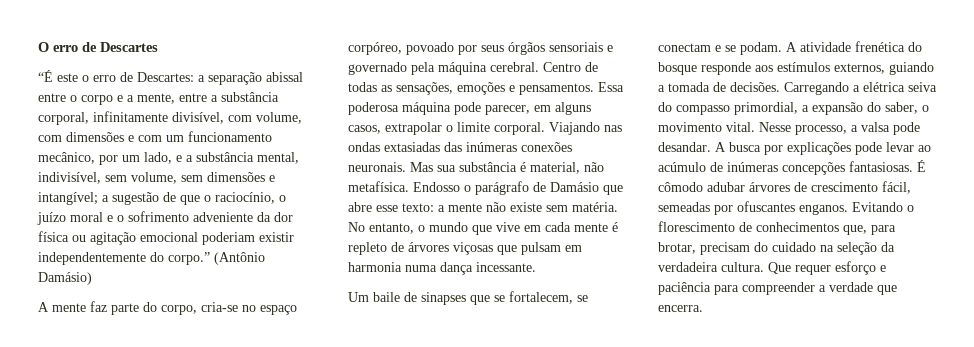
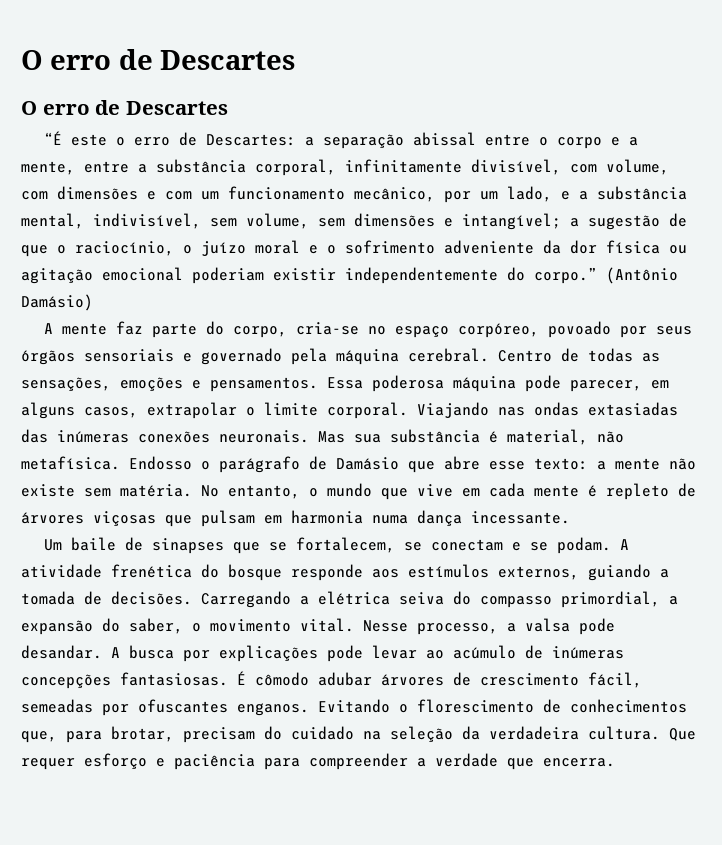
[38,42,158,52] O erro de Descartes -> [21,49,296,70] [21,100,228,115] O erro de Descartes // O erro de Descartes

